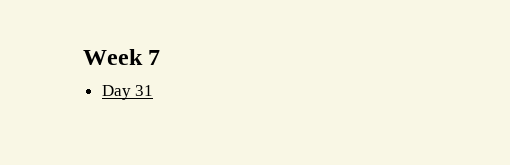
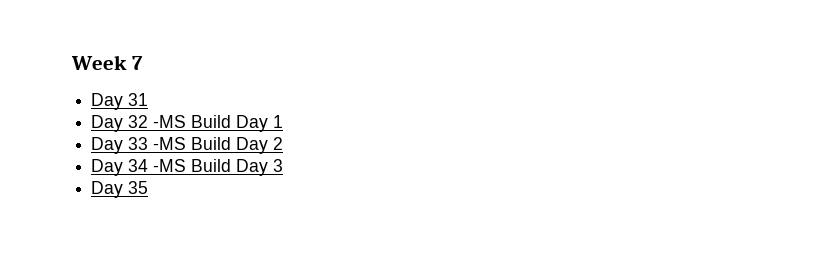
(154, 90) none -> [91,115,284,132] [91,137,284,154] [91,159,284,176] [91,181,149,198] // Day 32 -MS Build Day 1 // Day 33 -MS Build Day 2 // Day 34 -MS Build Day 3 // Day 35

